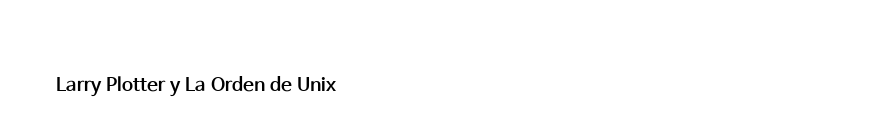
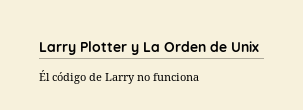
(336, 84) none -> [39,70,199,84] // Él código de Larry no funciona

